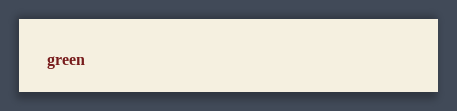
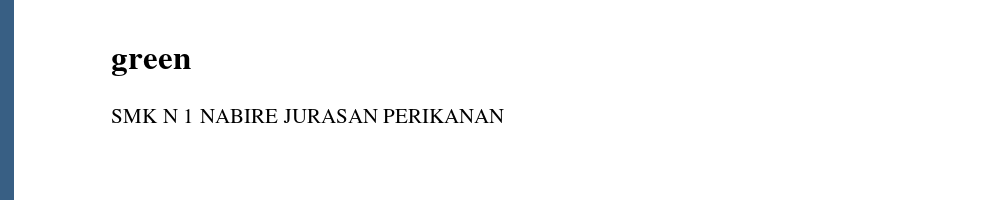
(85, 62) none -> [111,109,505,123] // SMK N 1 NABIRE JURASAN PERIKANAN

